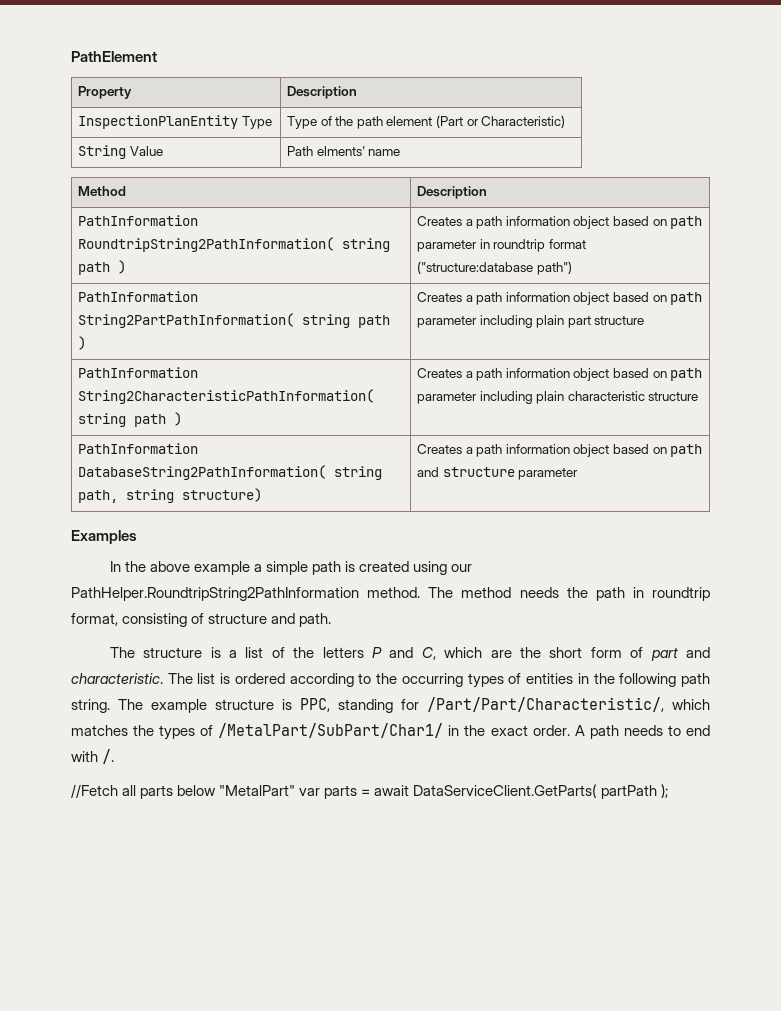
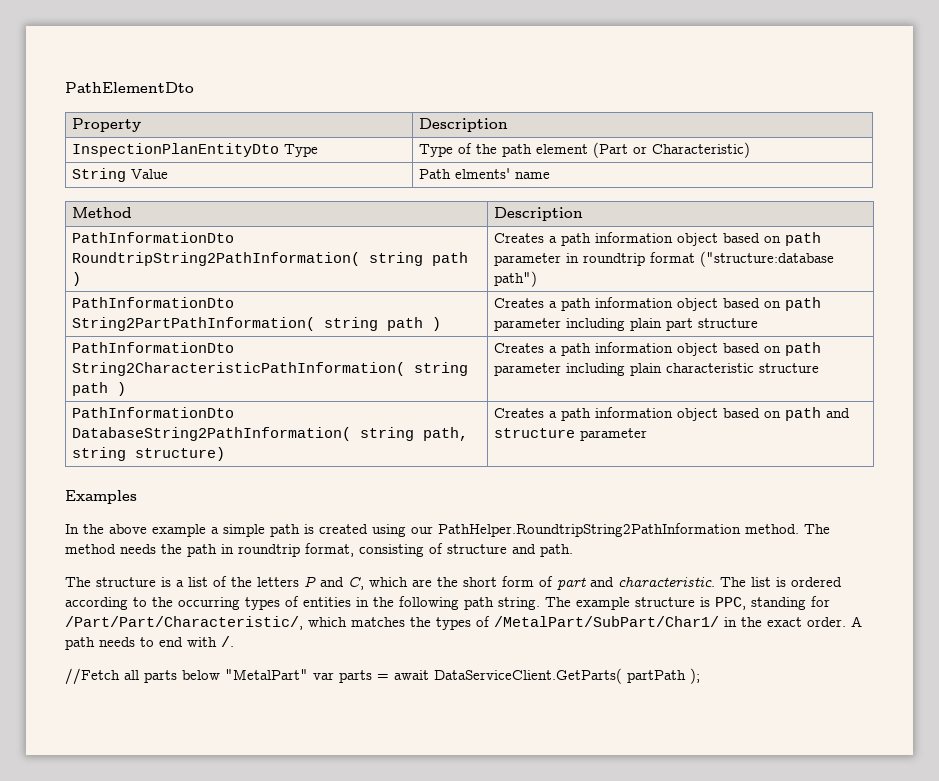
[71,51,157,62] PathElement -> [65,82,194,93] PathElementDto
[77,115,238,129] InspectionPlanEntity -> [71,143,279,157] InspectionPlanEntityDto
[77,215,198,226] PathInformation -> [71,232,234,243] PathInformationDto
[77,291,198,302] PathInformation -> [71,297,234,308] PathInformationDto
[77,367,198,378] PathInformation -> [71,342,234,353] PathInformationDto
[77,443,198,454] PathInformation -> [71,407,234,418] PathInformationDto

